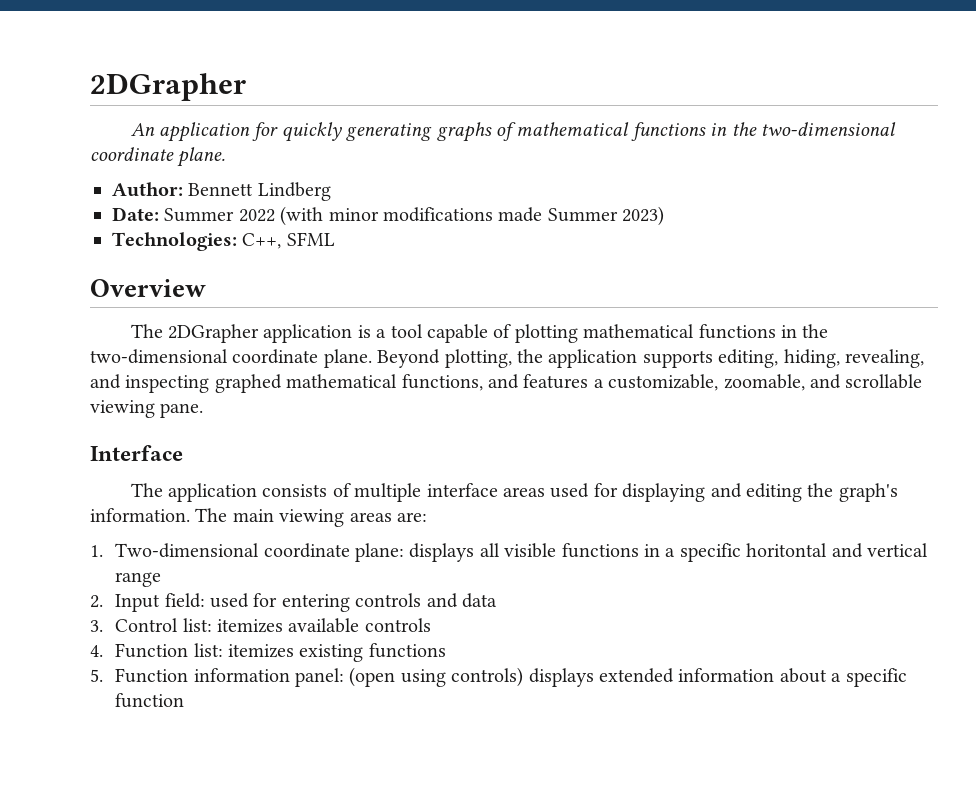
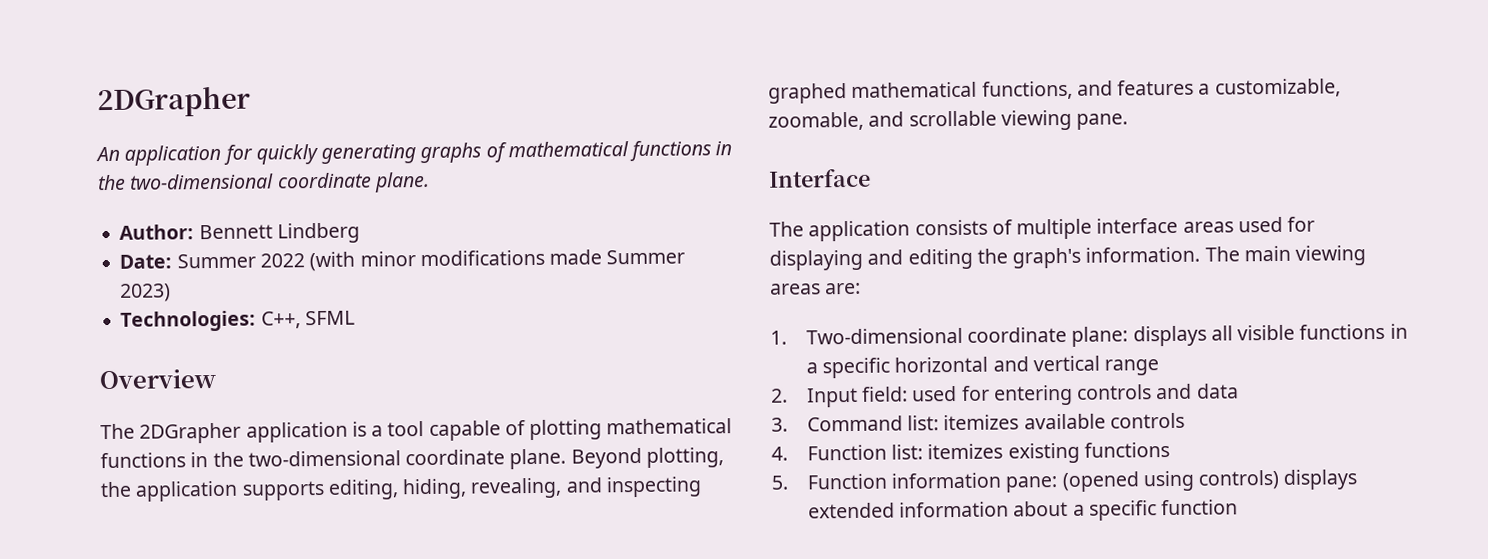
[746,543,828,557] horitontal -> [894,356,989,373] horizontal
[115,618,179,632] Control -> [806,415,903,432] Command
[294,667,396,687] panel: (open -> [1005,471,1140,493] pane: (opened

